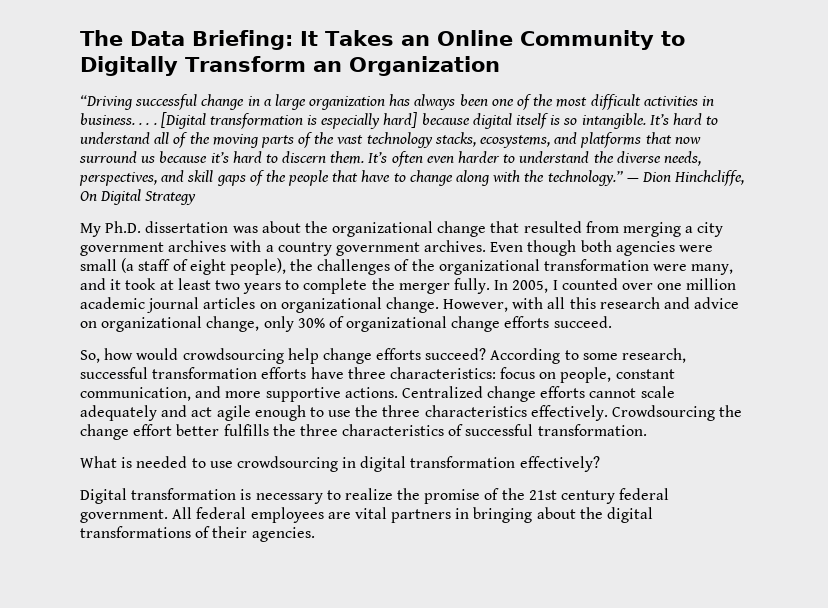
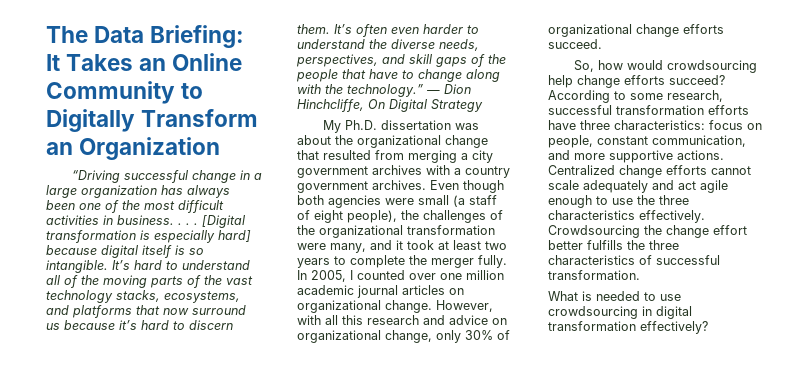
[80,488,670,504] [80,507,654,523] [80,526,315,542] // Digital transformation is necessary to realize the promise of the 21st century federal government. All federal employees are vital partners in bringing about the digital transformations of their agencies. -> (708, 327) none

